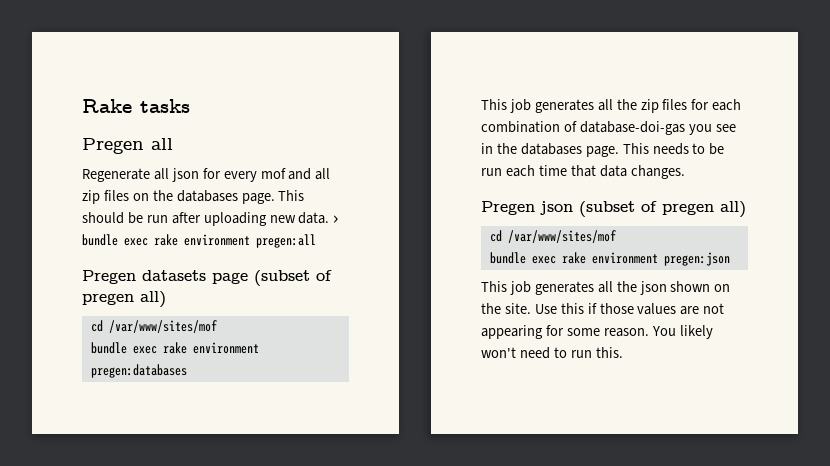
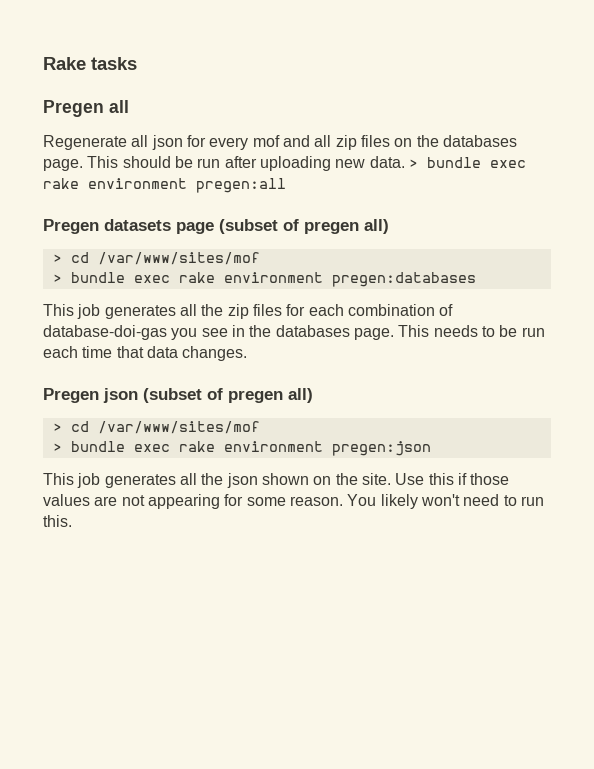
[90,320,217,333] cd /var/www/sites/mof // -> [52,252,260,265] [52,274,62,283] > cd /var/www/sites/mof // >
[489,230,616,243] cd /var/www/sites/mof // -> [52,421,260,434] [52,443,62,452] > cd /var/www/sites/mof // >

